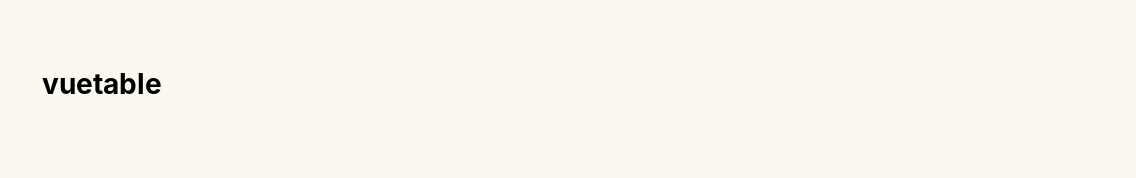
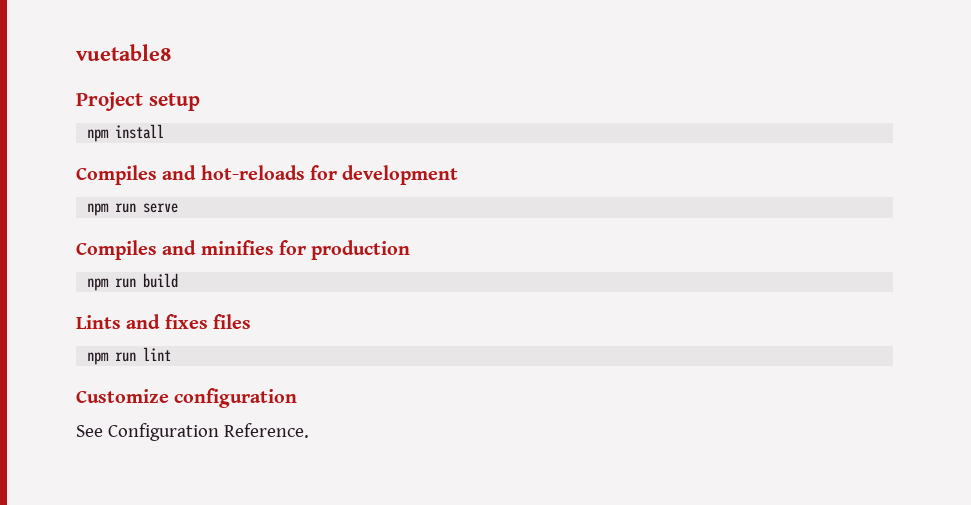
[42,73,162,94] vuetable -> [76,44,171,61] [76,92,200,111] [87,124,165,142] [76,165,459,185] [87,203,179,216] [76,240,411,260] [87,273,179,291] [76,314,251,329] [87,347,172,365] [76,388,298,408] [76,423,309,441] vuetable8 // Project setup // npm install // Compiles and hot-reloads for development // npm run serve // Compiles and minifies for production // npm run build // Lints and fixes files // npm run lint // Customize configuration // See Configuration Reference.

